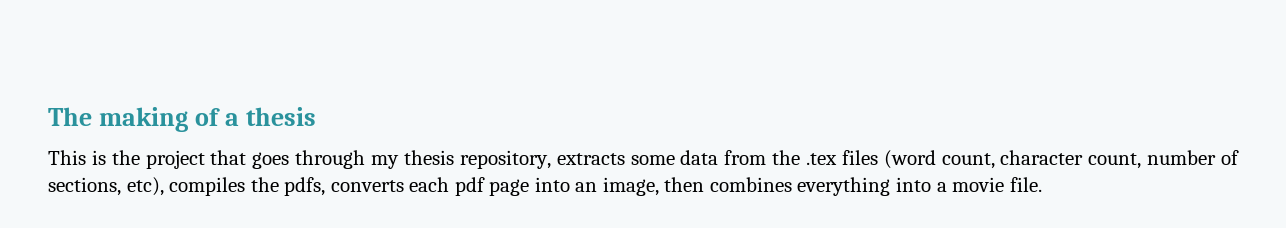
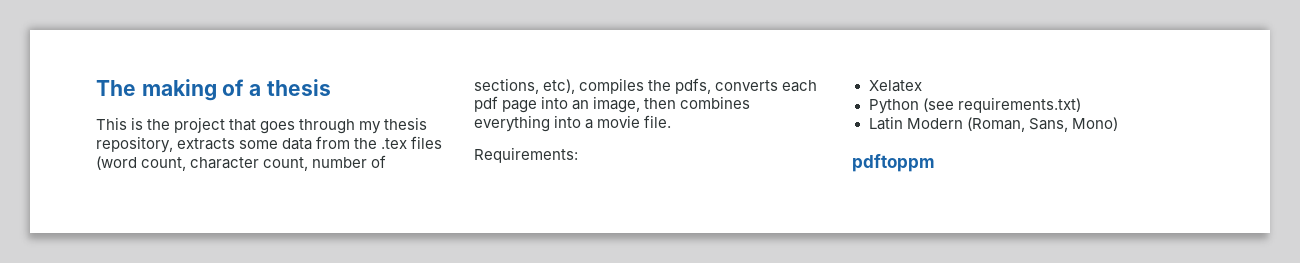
(1042, 184) none -> [474,147,578,163] [868,80,922,92] [868,97,1081,114] [868,116,1118,132] [852,154,935,172] // Requirements: // Xelatex // Python (see requirements.txt) // Latin Modern (Roman, Sans, Mono) // pdftoppm

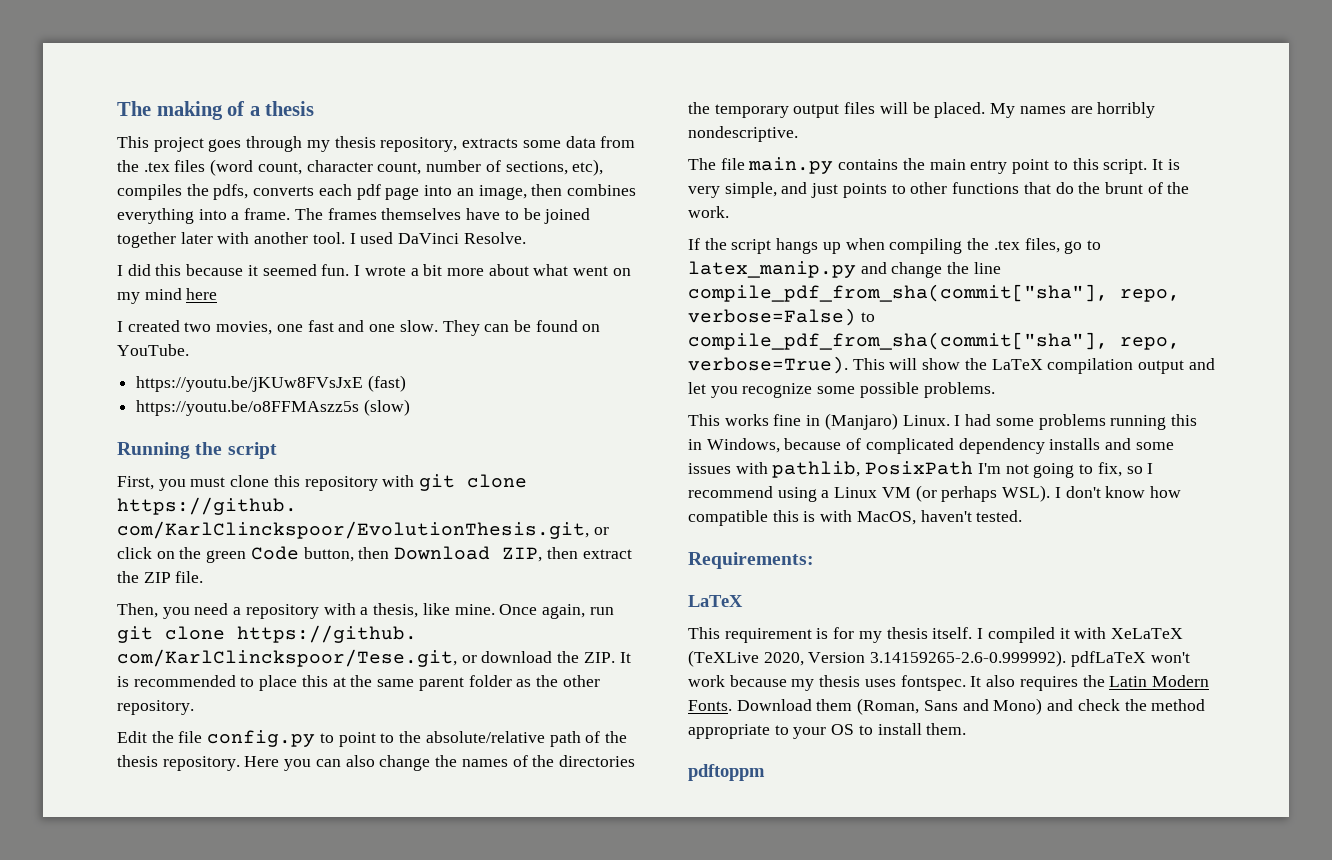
[131,117,257,133] is the project that -> [153,137,204,152] project
[597,115,672,128] [474,147,578,163] [868,80,922,92] [868,97,1081,114] [868,116,1118,132] movie file. // Requirements: // Xelatex // Python (see requirements.txt) // Latin Modern (Roman, Sans, Mono) -> [244,208,591,224] [117,232,526,248] [117,264,631,276] [117,288,218,304] [117,320,601,336] [117,344,189,356] [136,375,406,392] [136,399,410,416] [117,442,277,459] [117,474,528,491] [117,497,297,515] [117,521,609,539] [117,546,632,563] [117,571,204,583] [117,603,614,619] [117,625,417,643] [117,649,631,667] [117,675,600,691] [117,700,194,715] [117,730,627,747] [117,755,635,771] [688,102,1156,118] [688,126,798,142] [688,157,1180,174] [688,182,1190,198] [688,206,729,218] [688,238,1101,254] [688,261,1001,278] [688,284,1180,302] [688,308,875,326] [688,332,1180,350] [688,356,1215,374] [688,382,995,398] [688,413,1197,430] [688,438,1174,454] [688,461,1154,478] [688,485,1181,502] [688,510,1023,526] [688,552,814,569] [688,595,743,607] [688,627,1183,643] [688,650,1190,667] [688,675,1209,691] [688,698,1206,715] [688,723,967,739] frame. The frames themselves have to be joined together later with another tool. I used DaVinci Resolve. // I did this because it seemed fun. I wrote a bit more about what went on my mind here // I created two movies, one fast and one slow. They can be found on YouTube. // https://youtu.be/jKUw8FVsJxE (fast) // https://youtu.be/o8FFMAszz5s (slow) // Running the script // First, you must clone this repository with git clone https://github. com/KarlClinckspoor/EvolutionThesis.git, or click on the green Code button, then Download ZIP, then extract the ZIP file. // Then, you need a repository with a thesis, like mine. Once again, run git clone https://github. com/KarlClinckspoor/Tese.git, or download the ZIP. It is recommended to place this at the same parent folder as the other repository. // Edit the file config.py to point to the absolute/relative path of the thesis repository. Here you can also change the names of the directories the temporary output files will be placed. My names are horribly nondescriptive. // The file main.py contains the main entry point to this script. It is very simple, and just points to other functions that do the brunt of the work. // If the script hangs up when compiling the .tex files, go to latex_manip.py and change the line compile_pdf_from_sha(commit["sha"], repo, verbose=False) to compile_pdf_from_sha(commit["sha"], repo, verbose=True). This will show the LaTeX compilation output and let you recognize some possible problems. // This works fine in (Manjaro) Linux. I had some problems running this in Windows, because of complicated dependency installs and some issues with pathlib, PosixPath I'm not going to fix, so I recommend using a Linux VM (or perhaps WSL). I don't know how compatible this is with MacOS, haven't tested. // Requirements: // LaTeX // This requirement is for my thesis itself. I compiled it with XeLaTeX (TeXLive 2020, Version 3.14159265-2.6-0.999992). pdfLaTeX won't work because my thesis uses fontspec. It also requires the Latin Modern Fonts. Download them (Roman, Sans and Mono) and check the method appropriate to your OS to install them.

